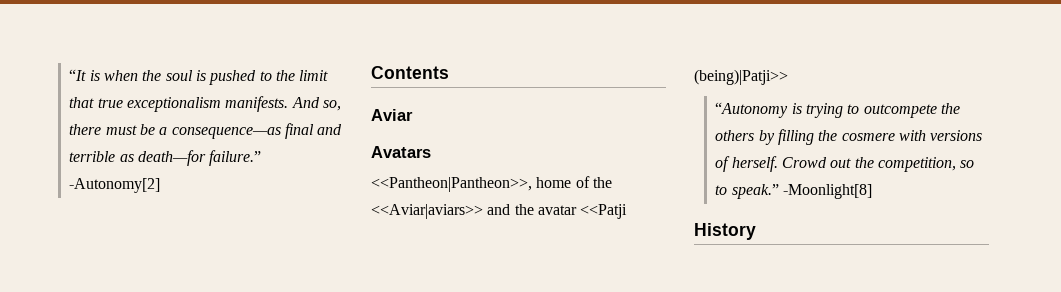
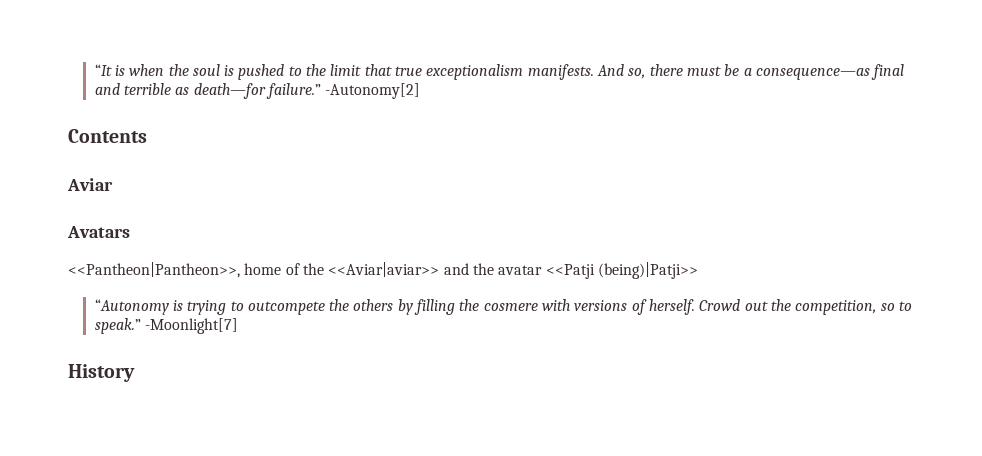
[371,204,483,219] <<Aviar|aviars>> -> [328,262,440,277] <<Aviar|aviar>>
[783,184,873,199] -Moonlight[8] -> [144,318,238,334] -Moonlight[7]

